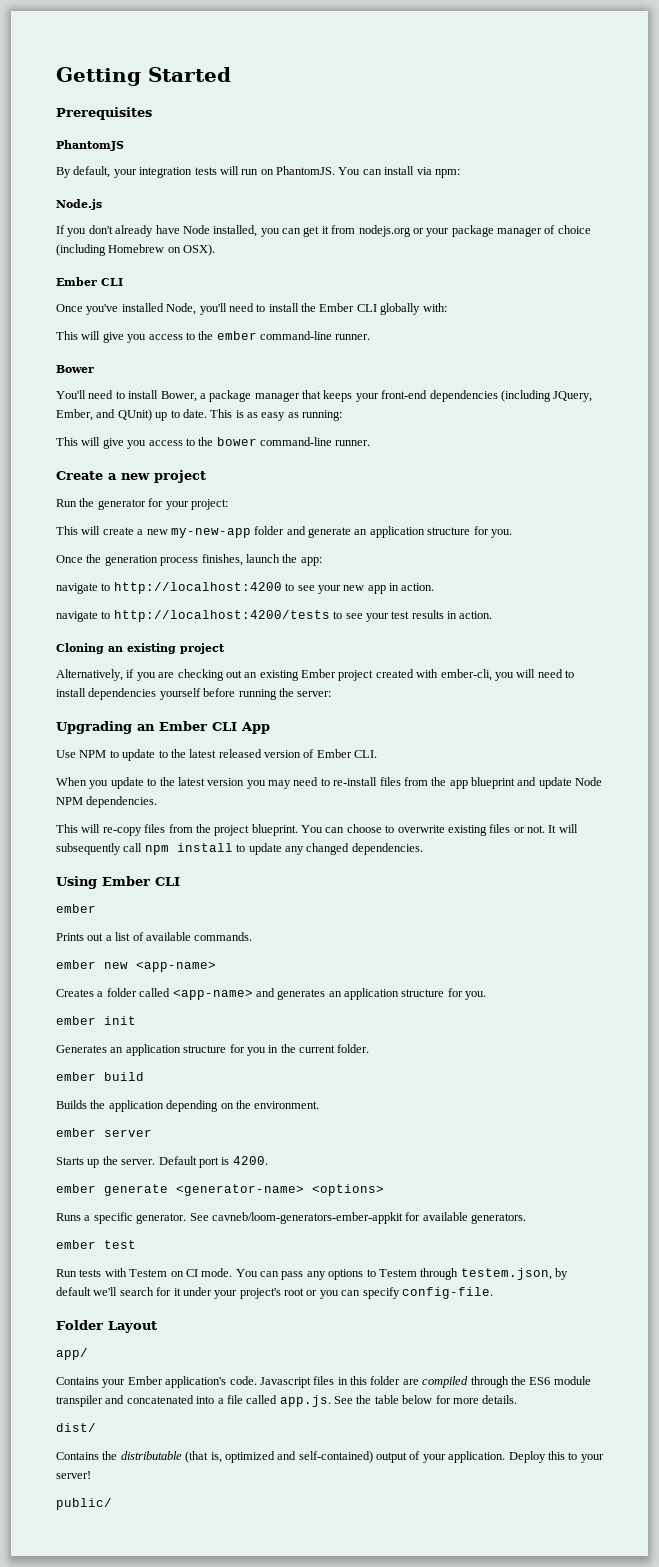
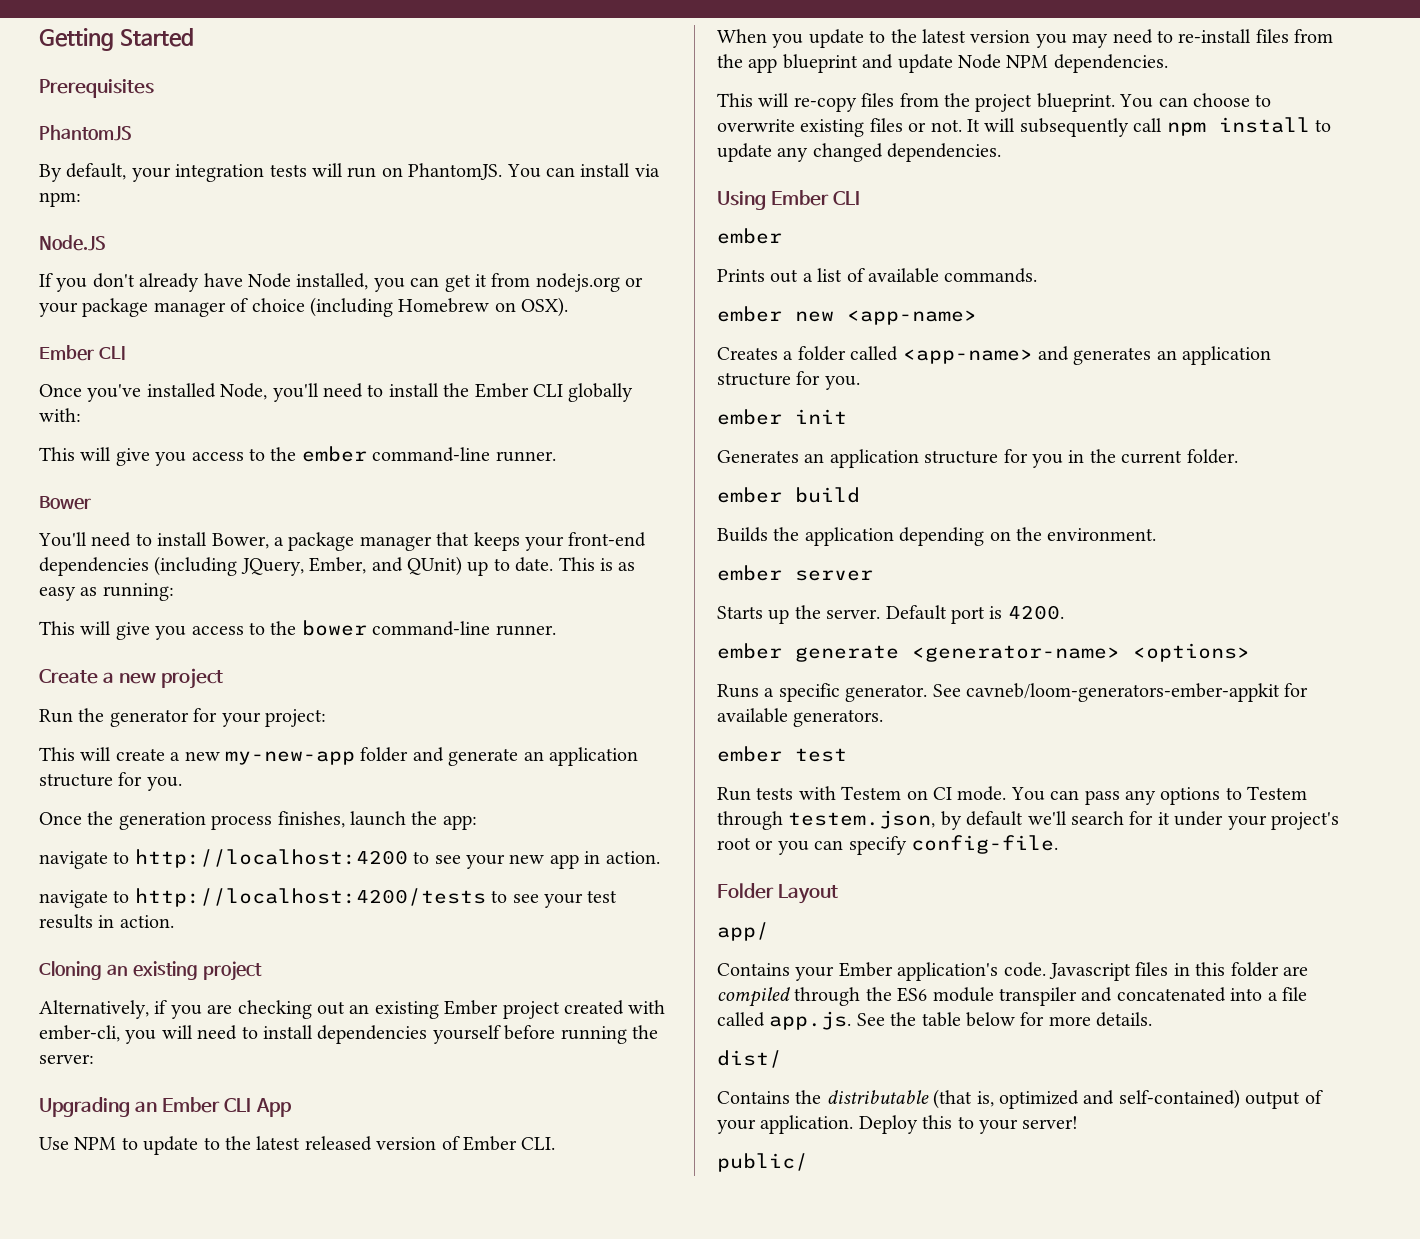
[56,199,102,210] Node.js -> [39,235,106,251] Node.JS

